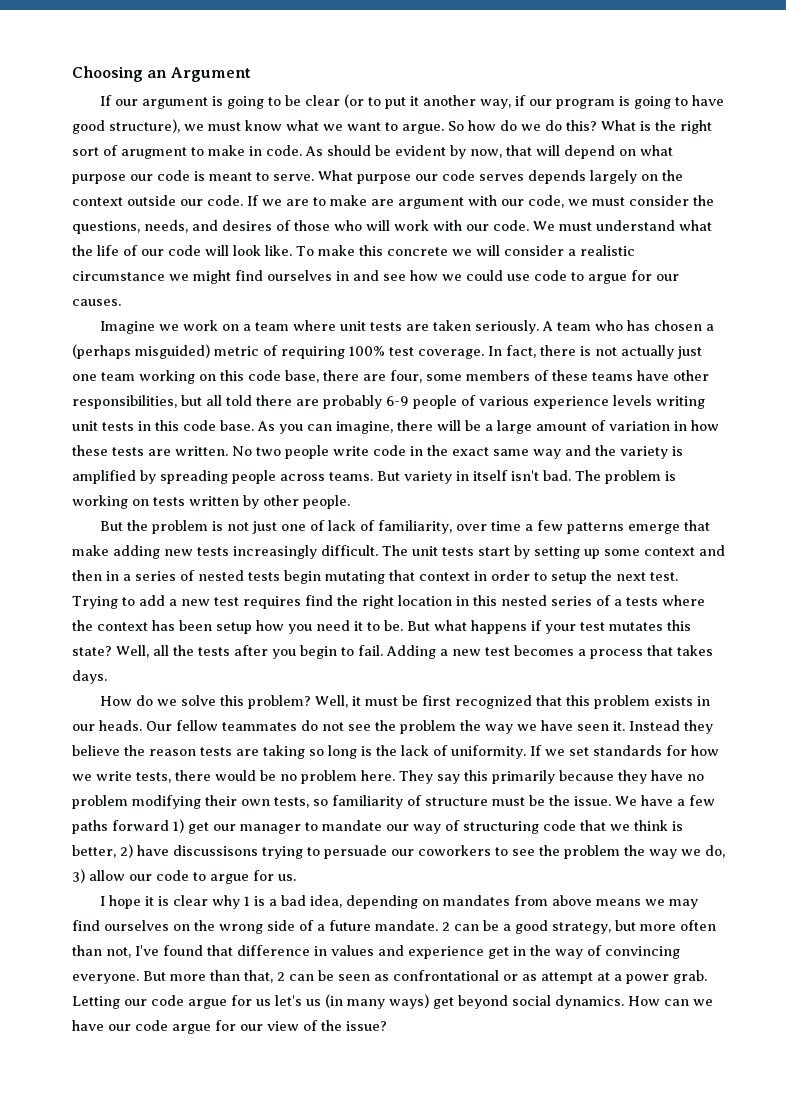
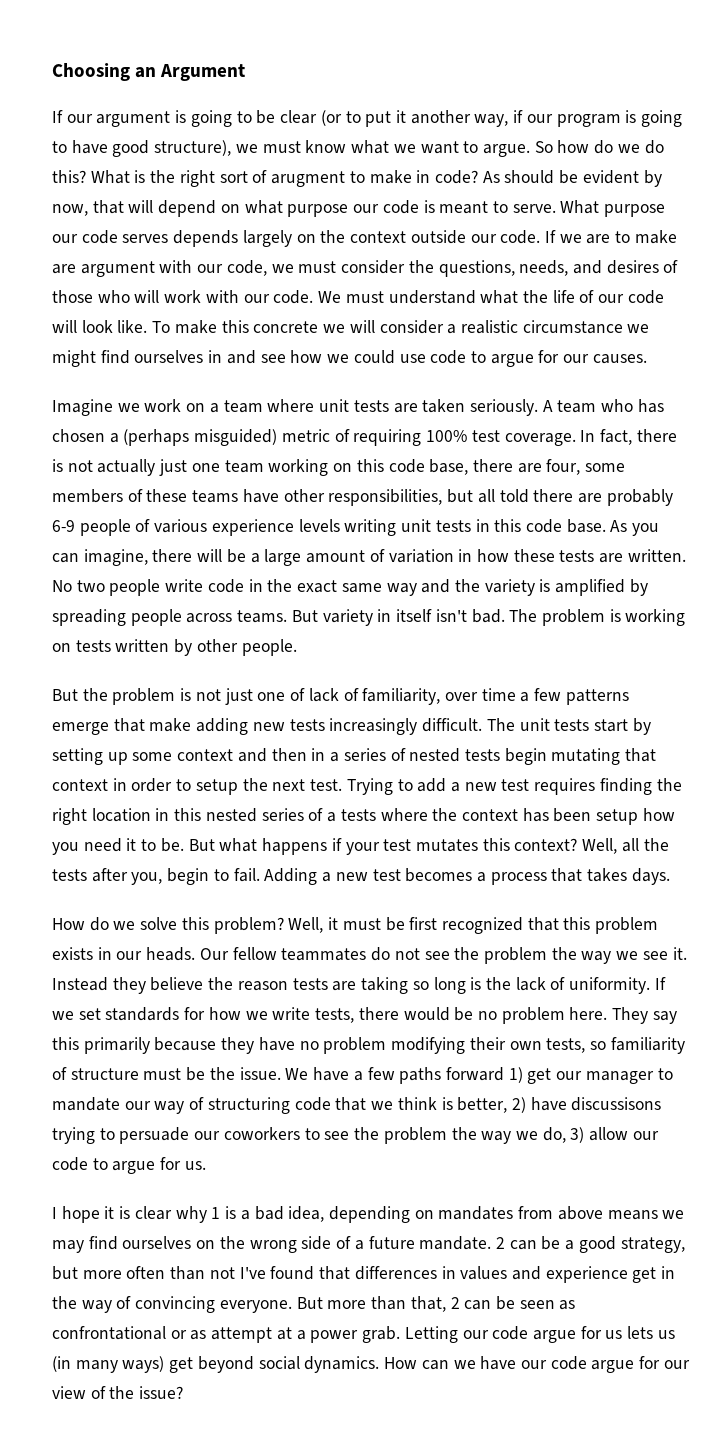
[266,145,302,156] code. -> [434,170,478,184] code?
[305,595,333,606] find -> [599,778,652,795] finding
[72,646,112,656] state? -> [514,838,578,851] context?
[272,649,296,659] you -> [131,872,163,885] you,
[541,720,609,731] have seen -> [642,951,668,960] see
[106,947,131,958] not, -> [209,1267,235,1279] not
[237,945,310,956] difference -> [354,1266,437,1280] differences
[275,995,302,1006] let's -> [627,1326,654,1339] lets

